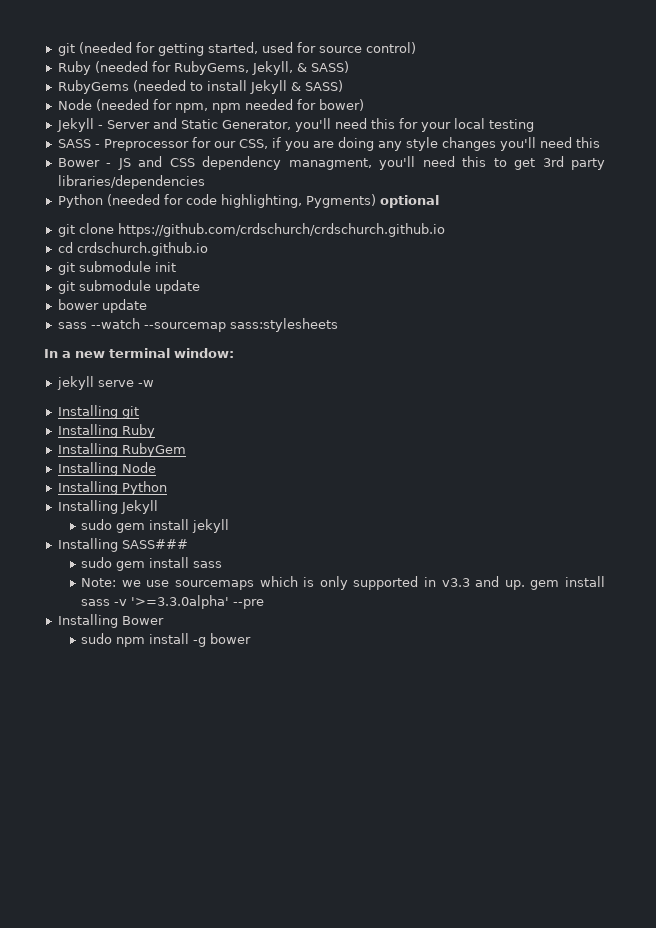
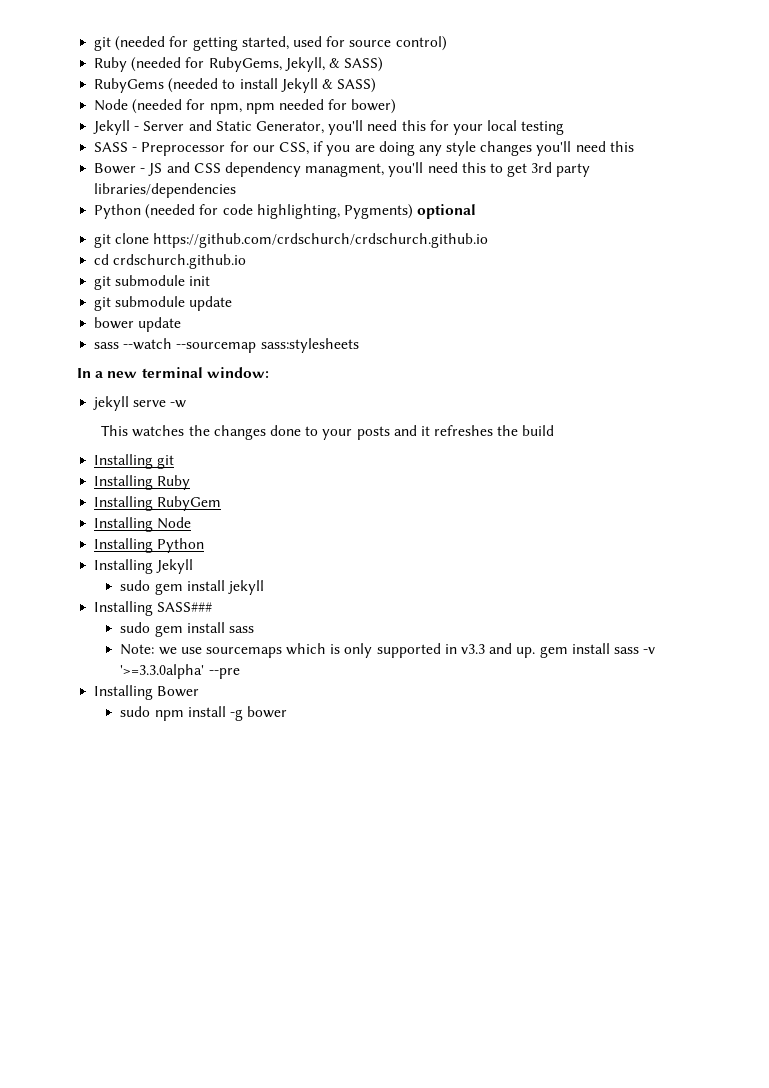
(154, 383) none -> [101,425,555,440] // This watches the changes done to your posts and it refreshes the build

